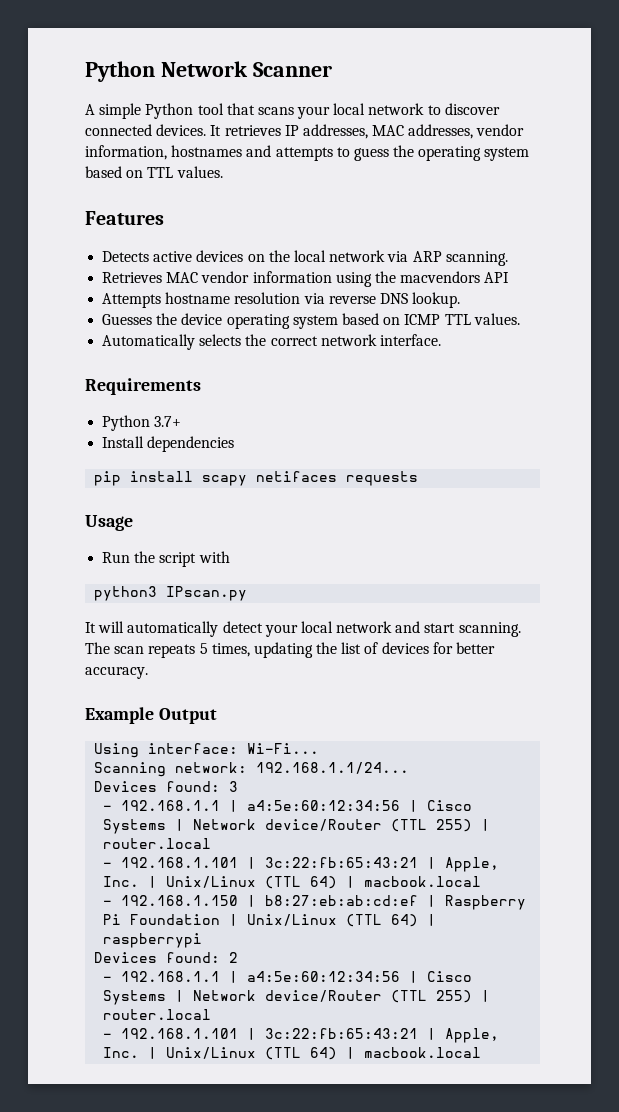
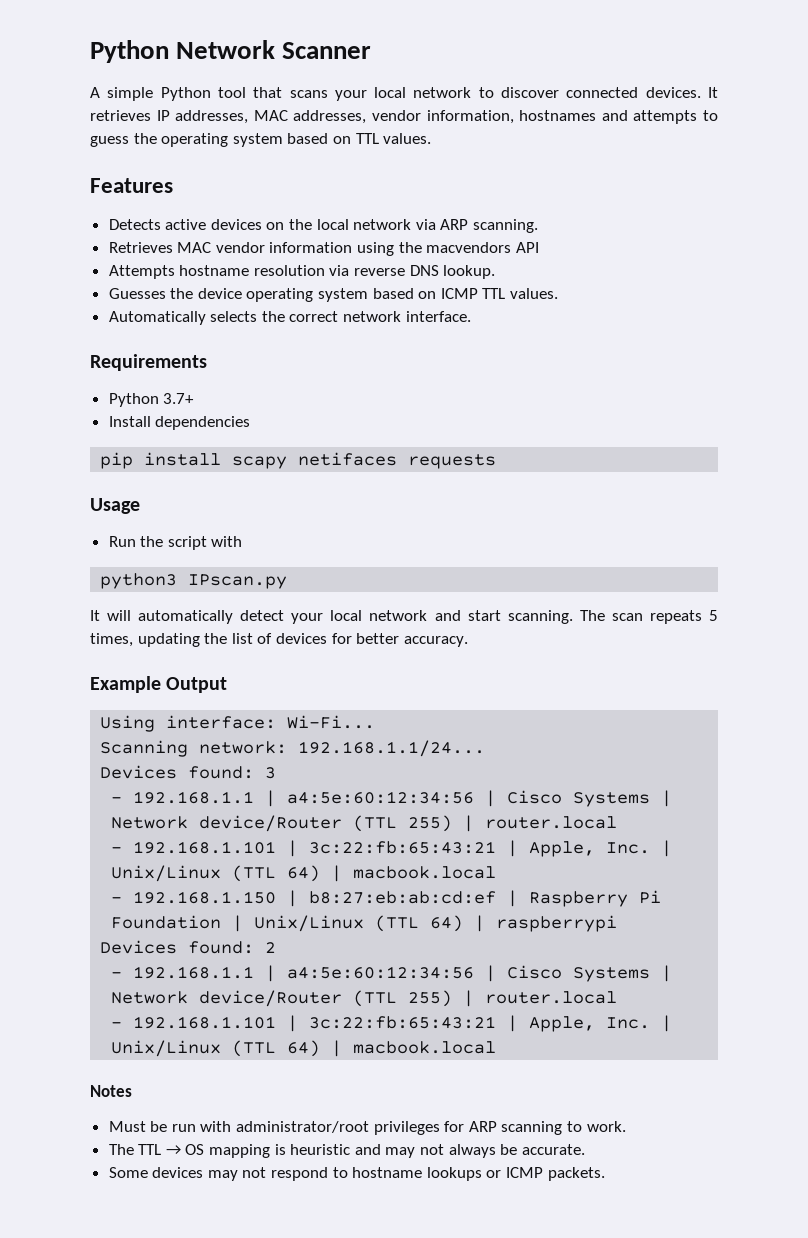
(482, 1052) none -> [90,1085,132,1097] [108,1121,626,1135] [108,1144,585,1158] [108,1167,605,1181] // Notes // Must be run with administrator/root privileges for ARP scanning to work. // The TTL → OS mapping is heuristic and may not always be accurate. // Some devices may not respond to hostname lookups or ICMP packets.

